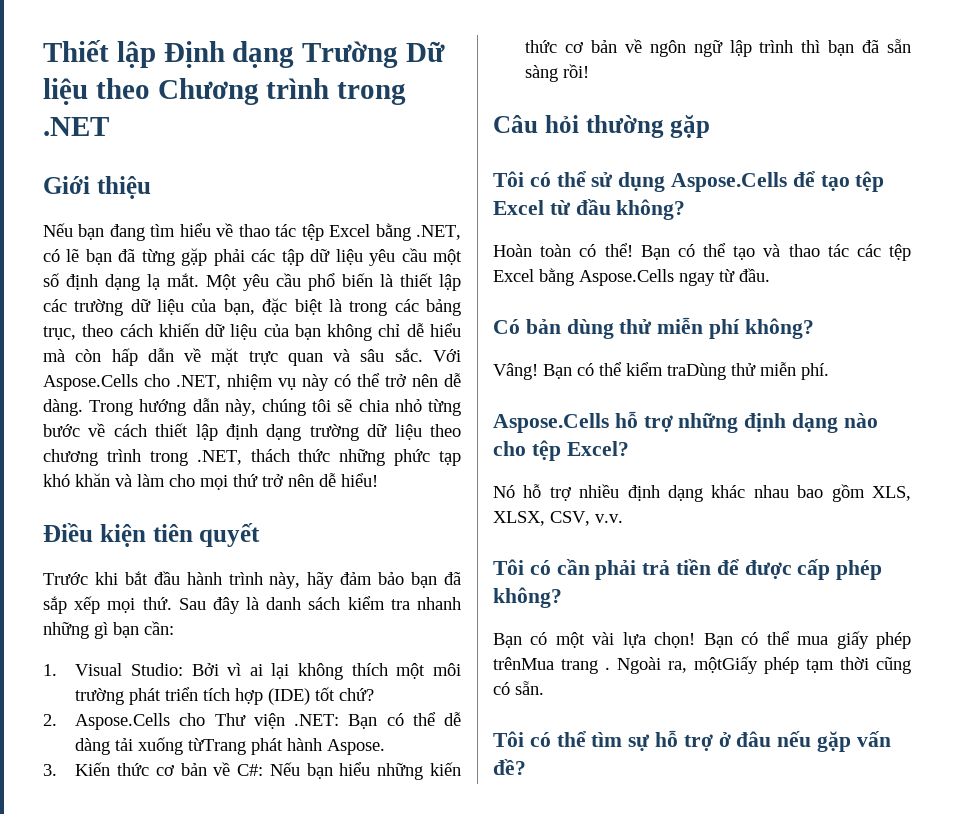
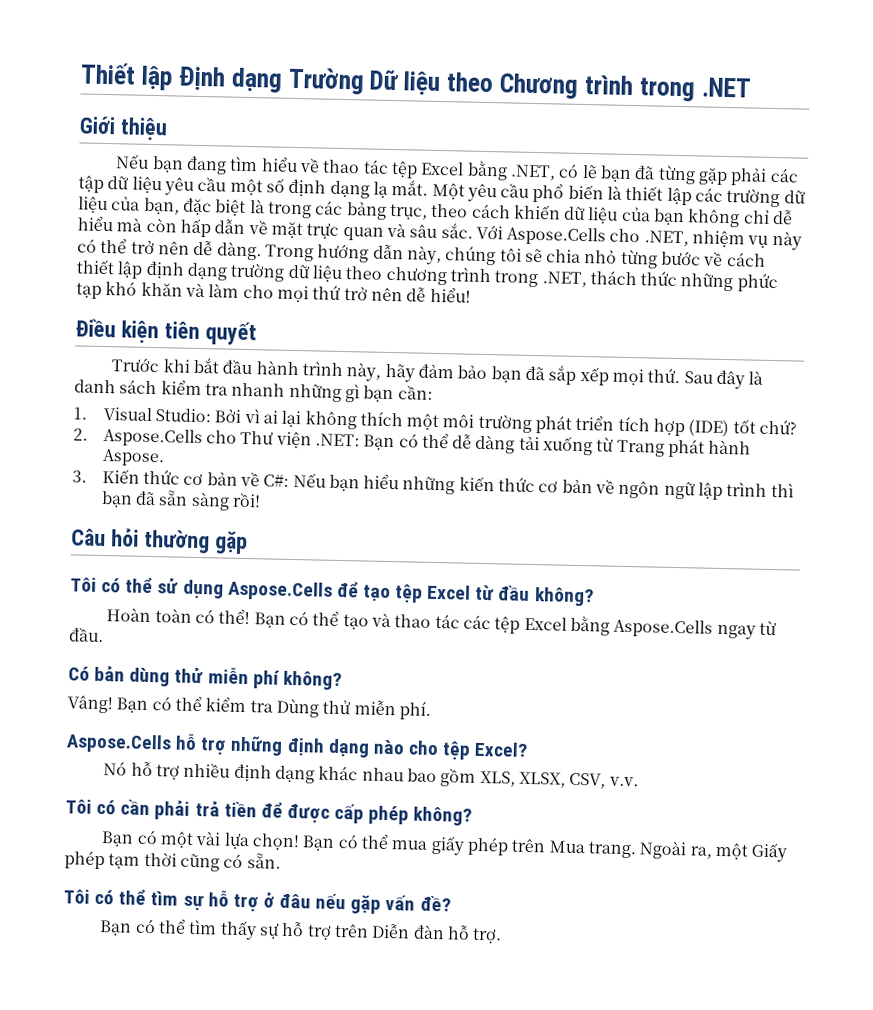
[188,738,247,755] từTrang -> [596,437,665,457] từ Trang
[667,363,726,380] traDùng -> [249,698,319,718] tra Dùng
[493,656,758,674] trênMua trang . Ngoài ra, mộtGiấy -> [511,838,788,863] trên Mua trang. Ngoài ra, một Giấy
(526, 767) none -> [99,918,503,944] // Bạn có thể tìm thấy sự hỗ trợ trên Diễn đàn hỗ trợ.

